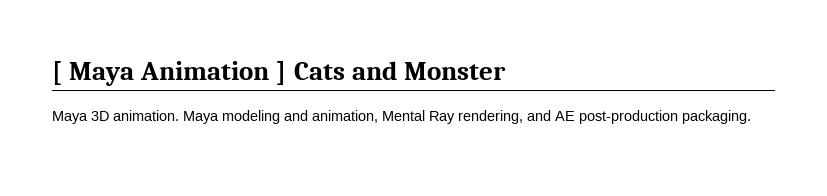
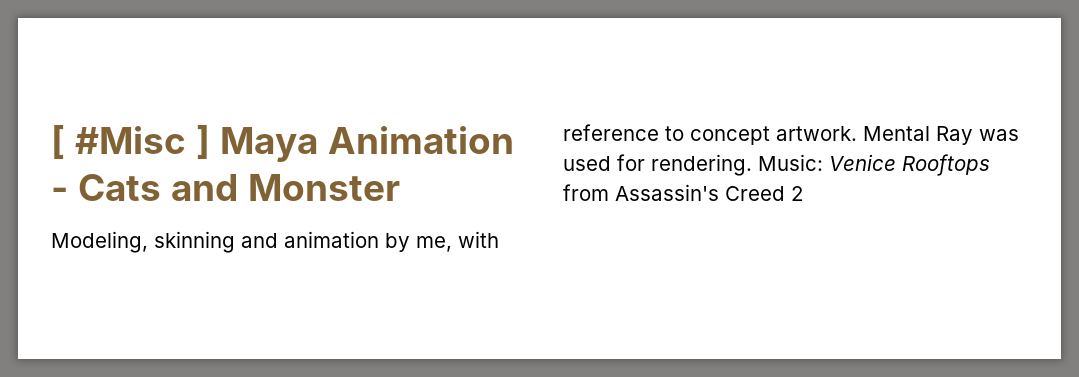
(62, 73) none -> [74,125,210,159] #Misc ]
[276,61,287,85] ] -> [51,187,68,201] -
[52,110,751,124] Maya 3D animation. Maya modeling and animation, Mental Ray rendering, and AE post-production packaging. -> [51,231,499,253] [563,124,1019,145] [563,154,990,176] [563,184,804,201] Modeling, skinning and animation by me, with reference to concept artwork. Mental Ray was used for rendering. Music: Venice Rooftops from Assassin's Creed 2

